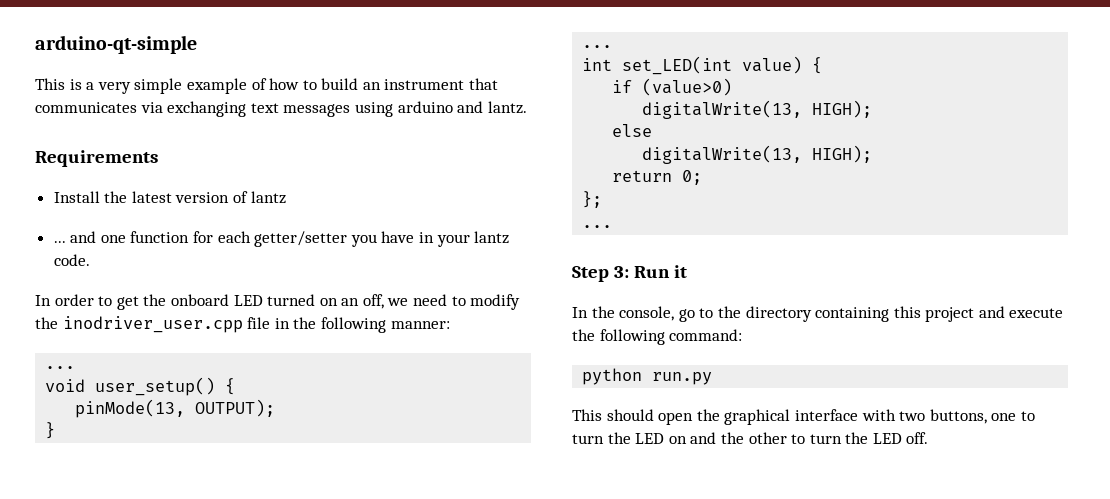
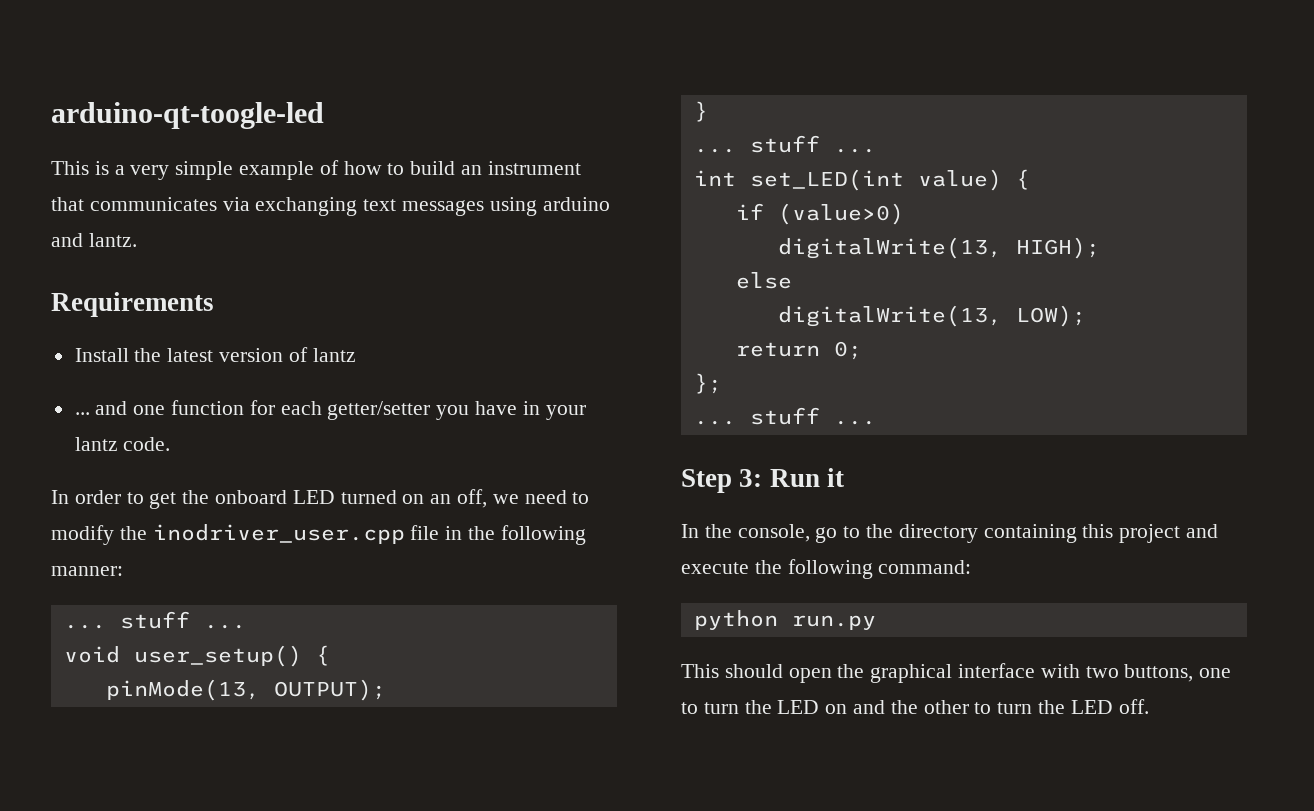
[35,35,197,54] arduino-qt-simple -> [51,102,324,129] arduino-qt-toogle-led
(76, 367) none -> [119,611,246,629] stuff ...
(613, 46) none -> [749,135,876,153] stuff ...
[812,145,873,163] HIGH); -> [1015,305,1086,327] LOW);
(613, 226) none -> [749,407,876,425] stuff ...

